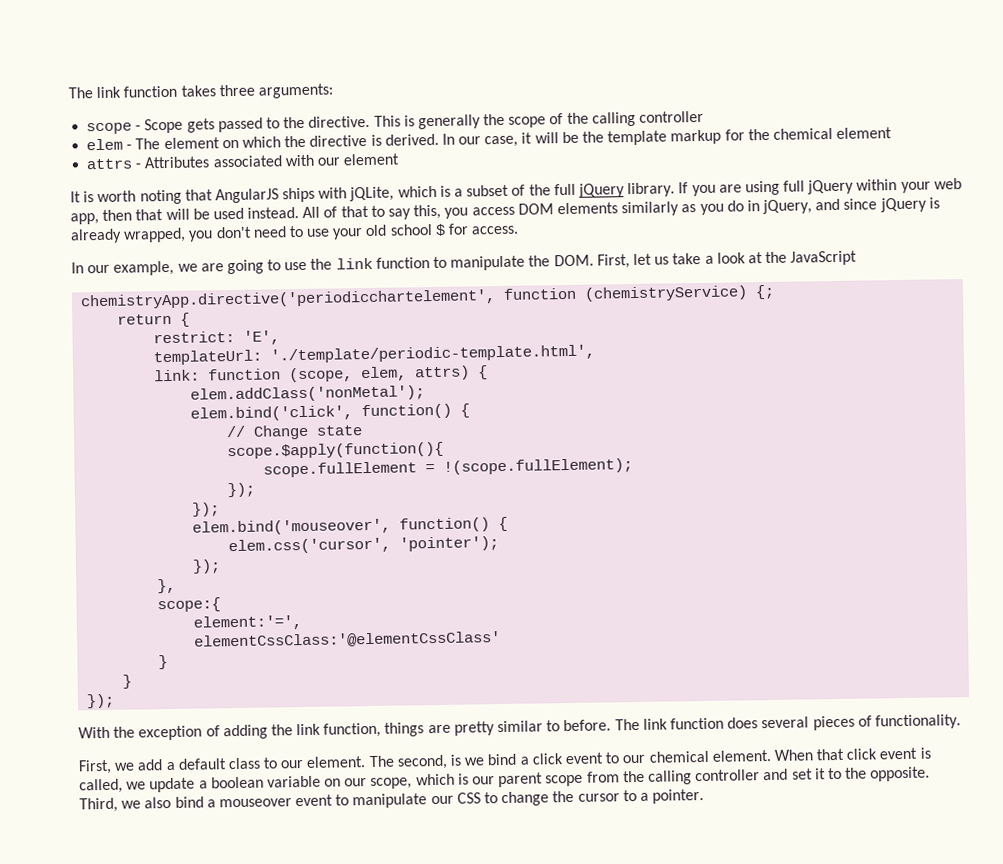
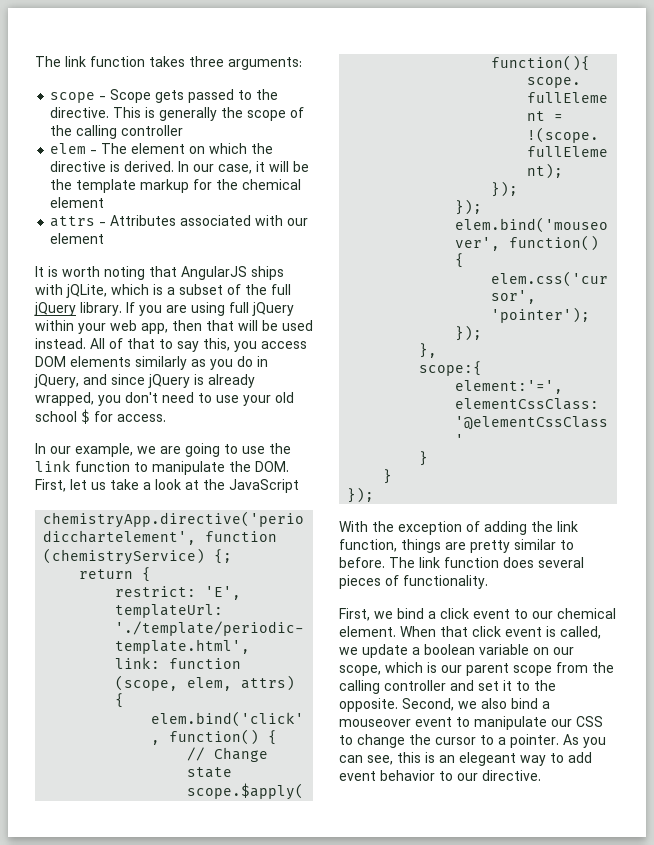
[190,385,426,403] // elem.addClass('nonMetal'); -> (125, 700) none
[137,754,486,771] add a default class to our element. The second, is we -> (393, 615) none
[79,797,118,813] Third, -> [402,698,454,711] Second,
(705, 796) none -> [563,734,606,748] [339,752,592,766] [339,770,541,781] As you can see, this is an elegeant way to add event behavior to our directive.

